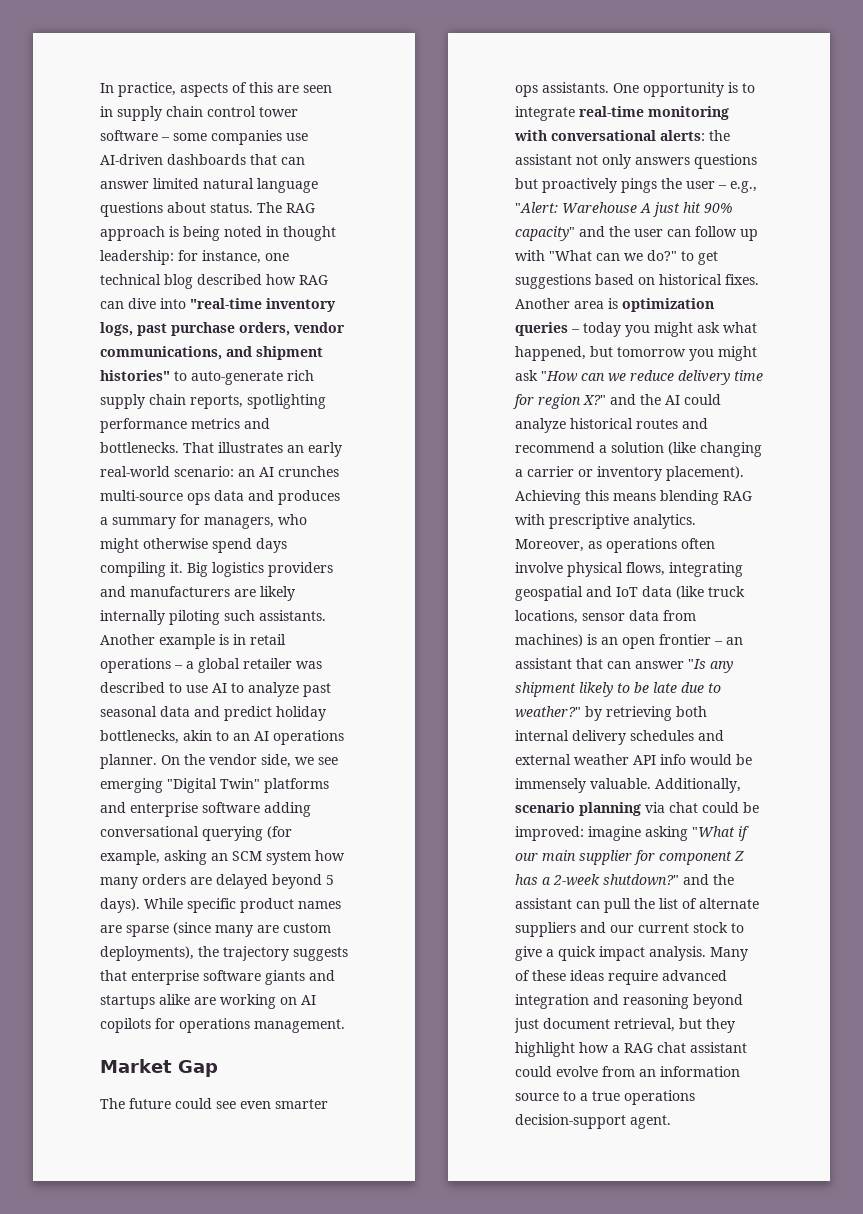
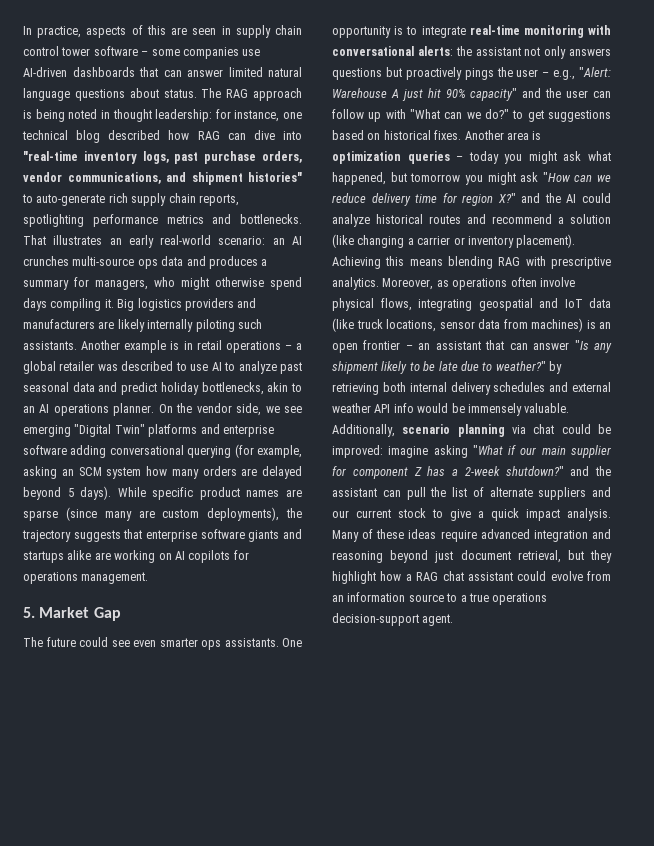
(345, 1026) none -> [23,607,35,618] 5.

